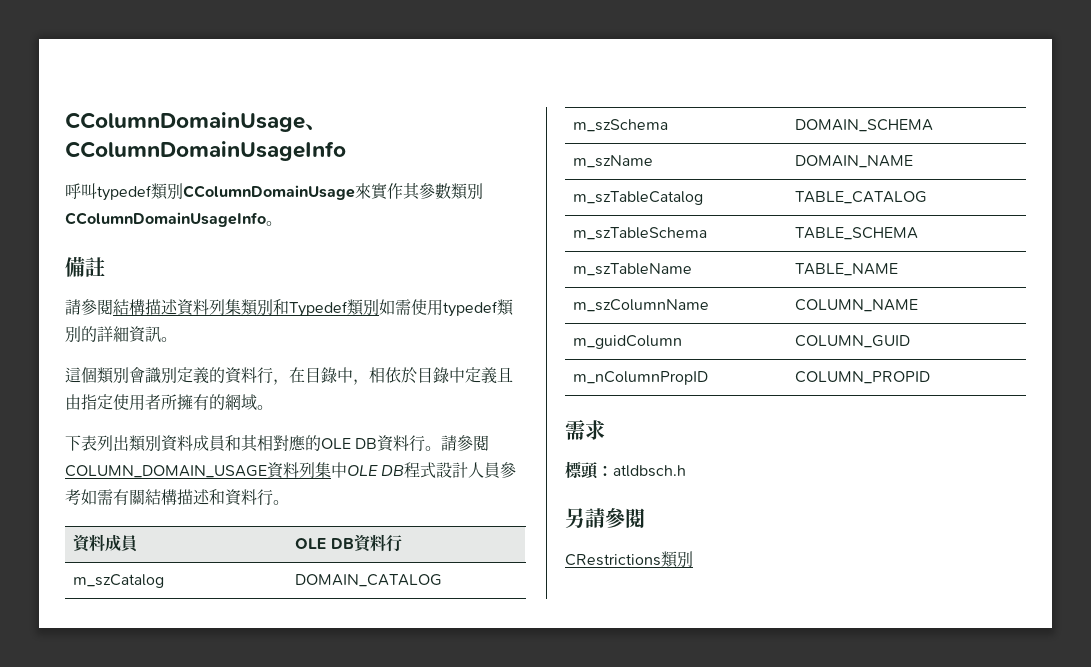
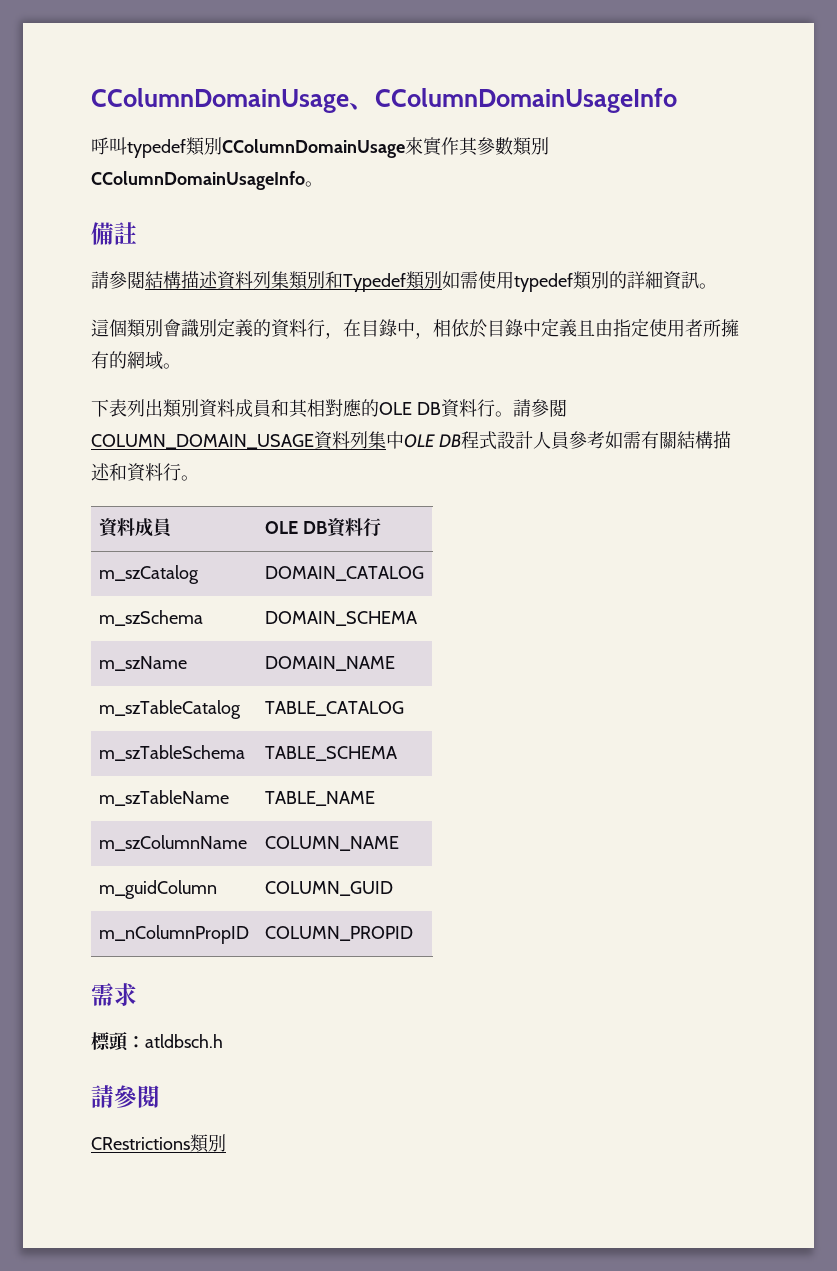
[565,508,585,528] 另 -> (223, 1041) none

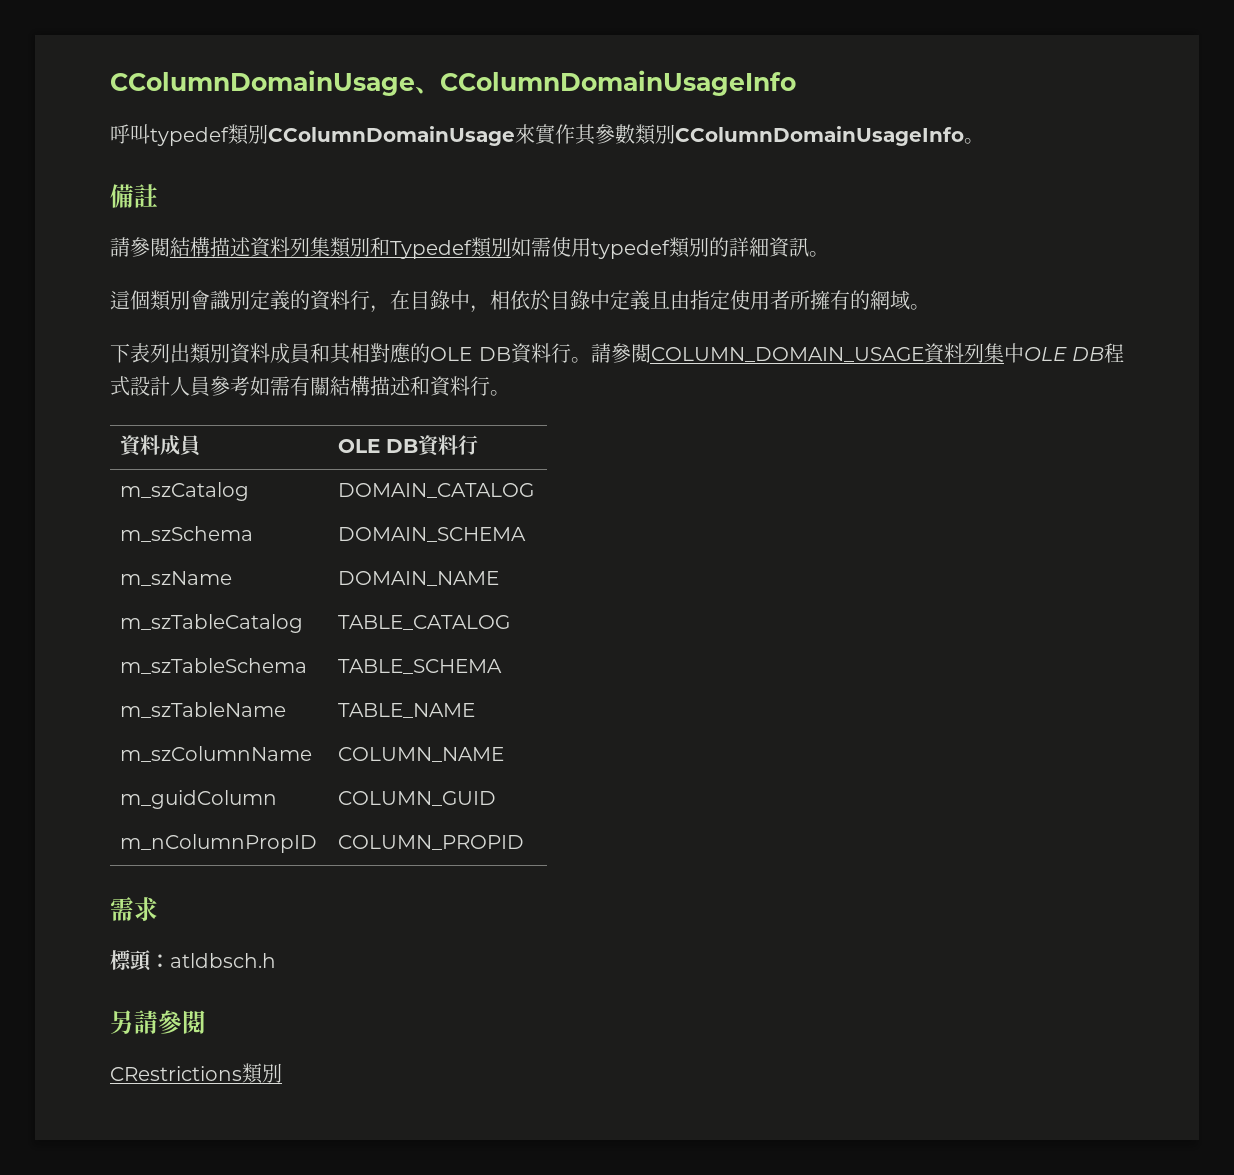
(223, 1041) none -> [110,1010,134,1034] 另

